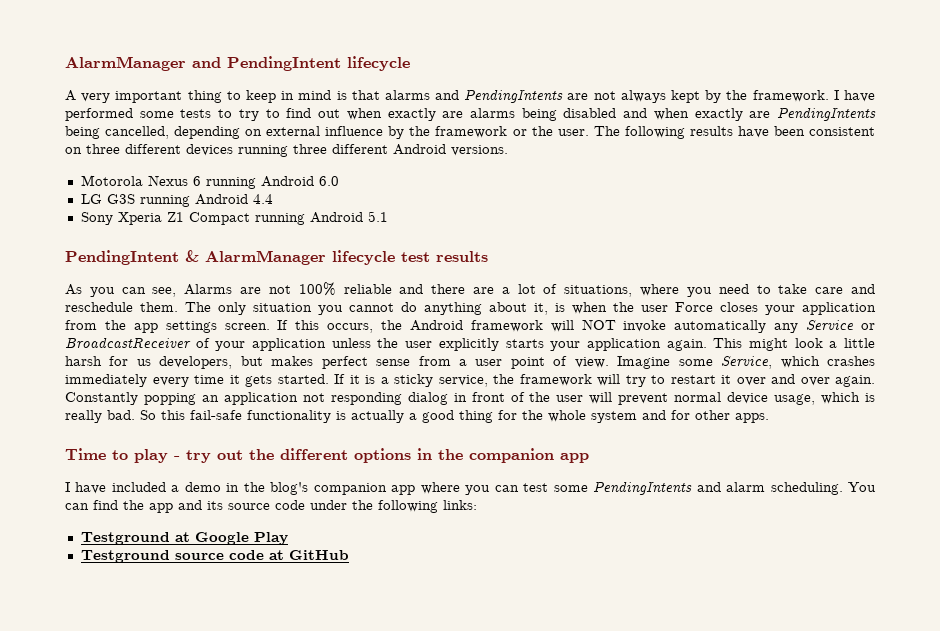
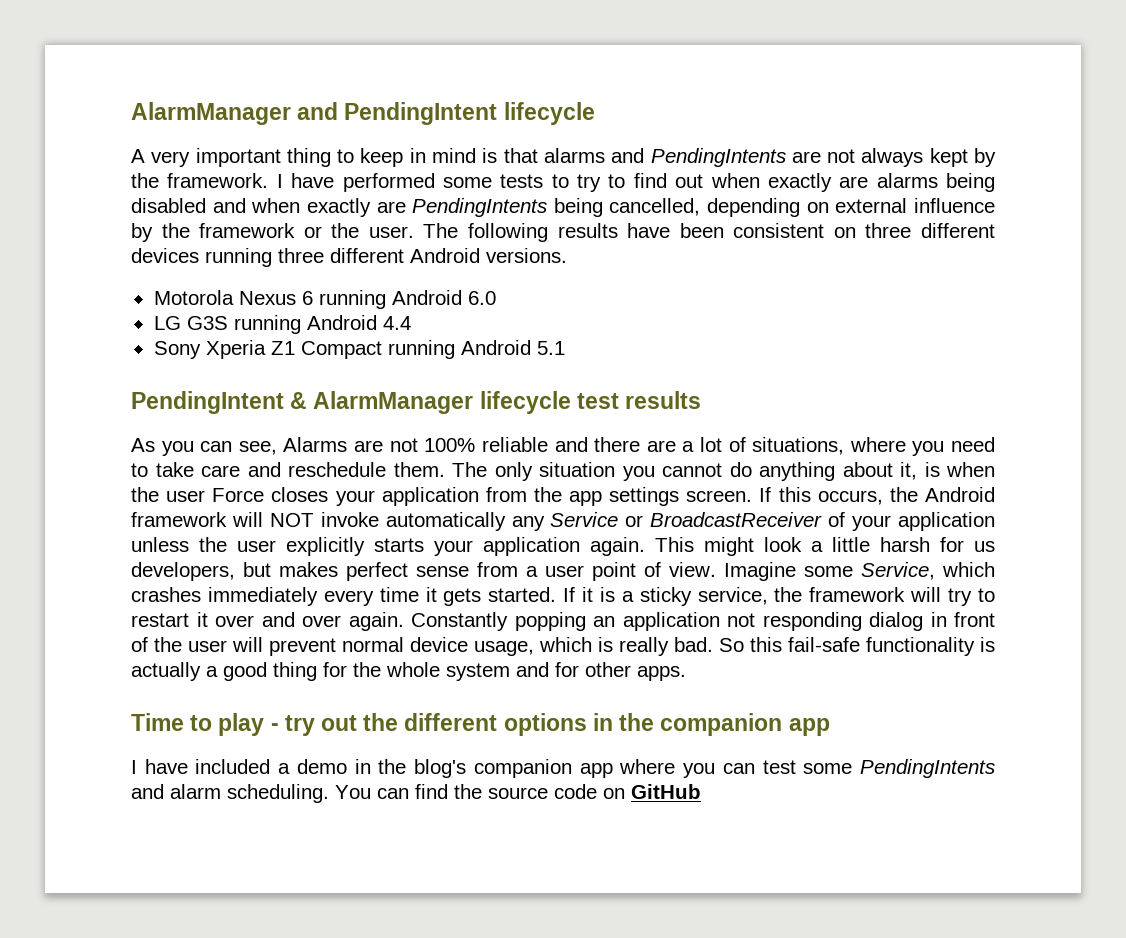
[149,500,477,513] [80,532,288,545] [80,550,284,563] app and its source code under the following links: // Testground at Google Play // Testground source code at -> [488,784,625,799] source code on

